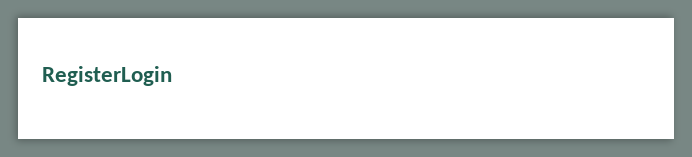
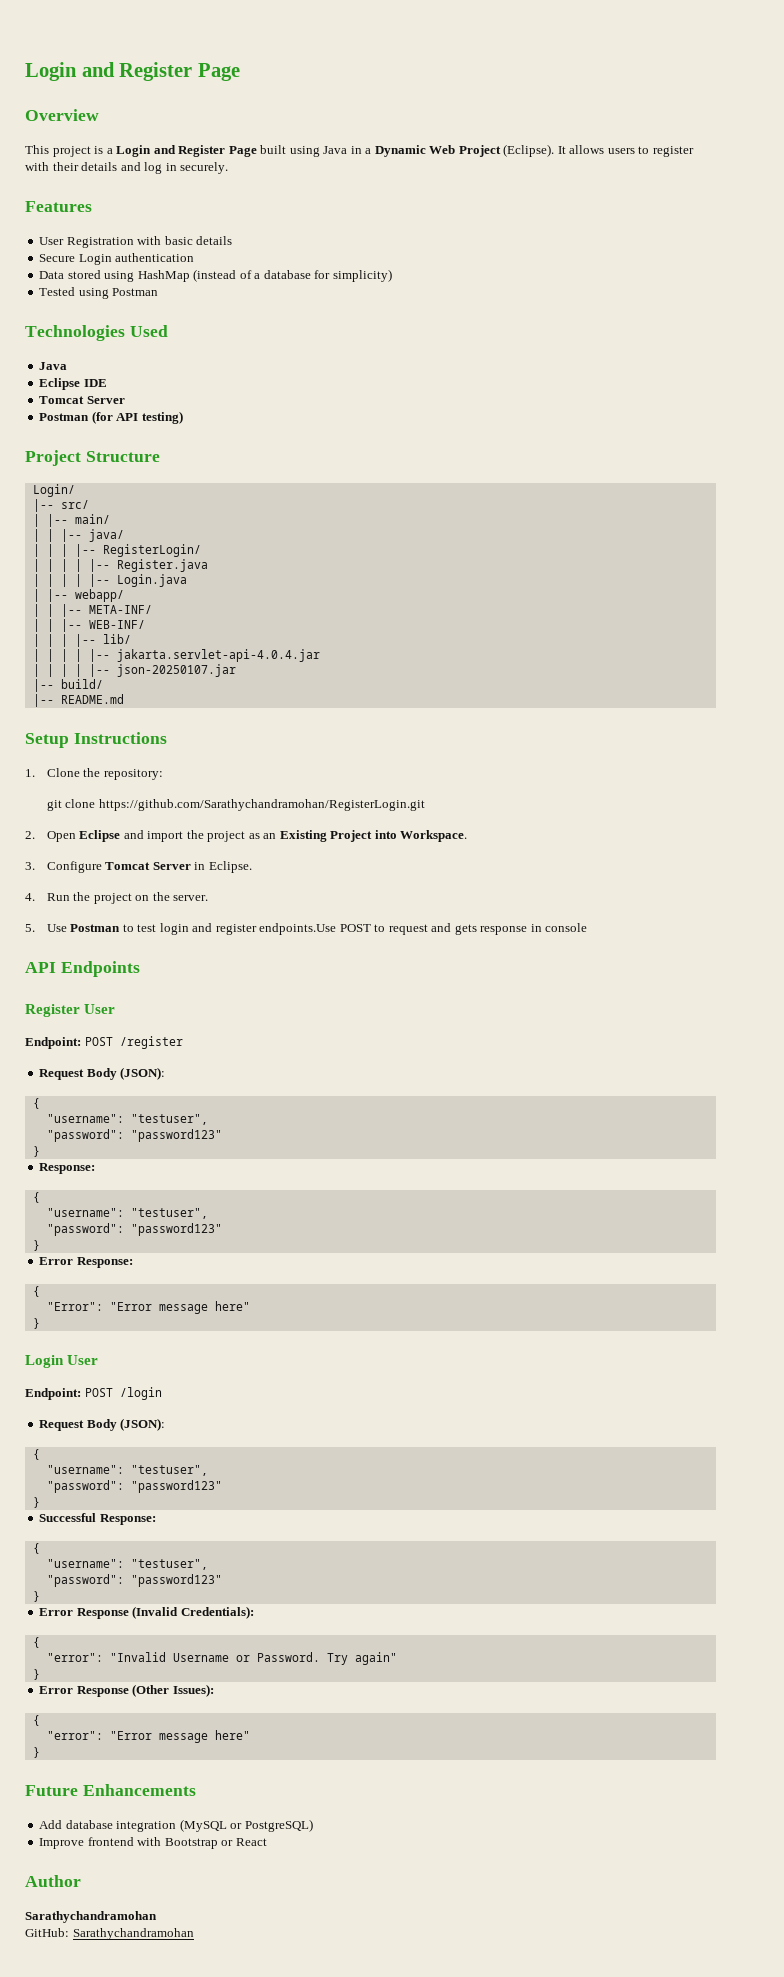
[42,66,172,86] RegisterLogin -> [25,62,240,81] [25,109,99,121] [25,144,694,157] [25,162,229,174] [25,201,92,212] [39,236,233,248] [39,253,195,265] [39,269,392,282] [39,287,159,299] [25,325,168,341] [39,362,68,370] [39,378,107,390] [39,396,125,404] [39,411,183,424] [25,450,160,466] [32,484,75,497] [32,499,89,512] [32,514,110,527] [32,529,124,542] [32,544,201,557] [32,559,208,572] [32,574,187,587] [32,589,124,602] [32,604,152,617] [32,619,145,632] [32,634,131,647] [32,649,320,662] [32,664,236,677] [32,679,103,692] [32,694,124,707] [25,732,167,748] [25,768,163,780] [46,799,425,811] [25,830,468,842] [25,861,252,873] [25,892,209,904] [25,923,588,935] [25,961,140,977] [25,1004,116,1017] [25,1036,183,1049] [39,1067,166,1080] [32,1098,40,1109] [46,1114,208,1125] [46,1129,222,1142] [32,1146,40,1157] [39,1163,96,1174] [32,1192,40,1203] [46,1208,208,1219] [46,1223,222,1236] [32,1240,40,1251] [39,1257,133,1268] [32,1286,40,1297] [46,1301,250,1314] [32,1318,40,1329] [25,1355,99,1368] [25,1387,162,1400] [39,1418,166,1431] [32,1449,40,1460] [46,1465,208,1476] [46,1480,222,1493] [32,1497,40,1508] [39,1513,156,1525] [32,1543,40,1554] [46,1559,208,1570] [46,1574,222,1587] [32,1591,40,1602] [39,1606,254,1619] [32,1637,40,1648] [46,1652,397,1665] [32,1669,40,1680] [39,1684,214,1697] [32,1715,40,1726] [46,1730,250,1743] [32,1747,40,1758] [25,1784,196,1796] [39,1819,313,1832] [39,1837,267,1849] [25,1875,81,1887] [25,1911,157,1923] [25,1928,194,1940] Login and Register Page // Overview // This project is a Login and Register Page built using Java in a Dynamic Web Project (Eclipse). It allows users to register with their details and log in securely. // Features // User Registration with basic details // Secure Login authentication // Data stored using HashMap (instead of a database for simplicity) // Tested using Postman // Technologies Used // Java // Eclipse IDE // Tomcat Server // Postman (for API testing) // Project Structure // Login/ // |-- src/ // | |-- main/ // | | |-- java/ // | | | |-- RegisterLogin/ // | | | | |-- Register.java // | | | | |-- Login.java // | |-- webapp/ // | | |-- META-INF/ // | | |-- WEB-INF/ // | | | |-- lib/ // | | | | |-- jakarta.servlet-api-4.0.4.jar // | | | | |-- json-20250107.jar // |-- build/ // |-- README.md // Setup Instructions // 1. Clone the repository: // git clone https://github.com/Sarathychandramohan/RegisterLogin.git // 2. Open Eclipse and import the project as an Existing Project into Workspace. // 3. Configure Tomcat Server in Eclipse. // 4. Run the project on the server. // 5. Use Postman to test login and register endpoints.Use POST to request and gets response in console // API Endpoints // Register User // Endpoint: POST /register // Request Body (JSON): // { // "username": "testuser", // "password": "password123" // } // Response: // { // "username": "testuser", // "password": "password123" // } // Error Response: // { // "Error": "Error message here" // } // Login User // Endpoint: POST /login // Request Body (JSON): // { // "username": "testuser", // "password": "password123" // } // Successful Response: // { // "username": "testuser", // "password": "password123" // } // Error Response (Invalid Credentials): // { // "error": "Invalid Username or Password. Try again" // } // Error Response (Other Issues): // { // "error": "Error message here" // } // Future Enhancements // Add database integration (MySQL or PostgreSQL) // Improve frontend with Bootstrap or React // Author // Sarathychandramohan // GitHub: Sarathychandramohan

